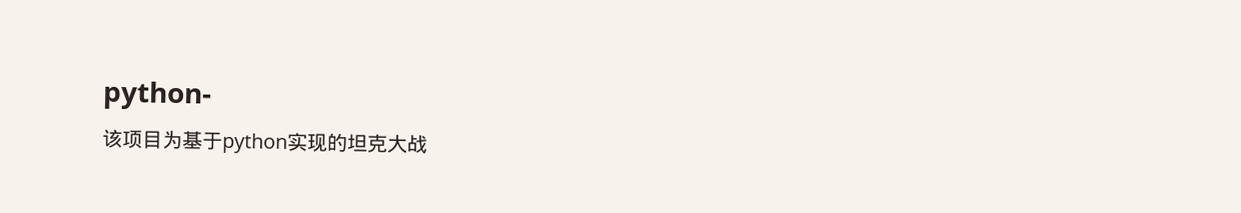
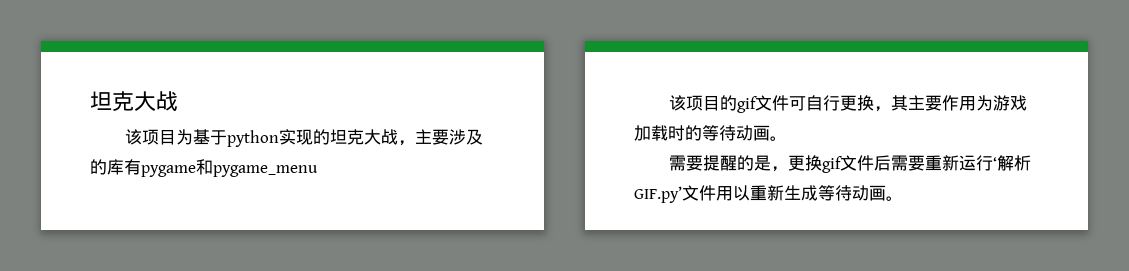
[102,80,212,111] python- -> [90,91,178,112] 坦克大战
(428, 144) none -> [398,129,484,146] [90,159,318,177] [669,95,1028,113] [634,125,787,141] [669,155,1032,173] [634,185,903,203] ，主要涉及的库有pygame和pygame_menu // 该项目的gif文件可自行更换，其主要作用为游戏加载时的等待动画。 // 需要提醒的是，更换gif文件后需要重新运行‘解析GIF.py’文件用以重新生成等待动画。

